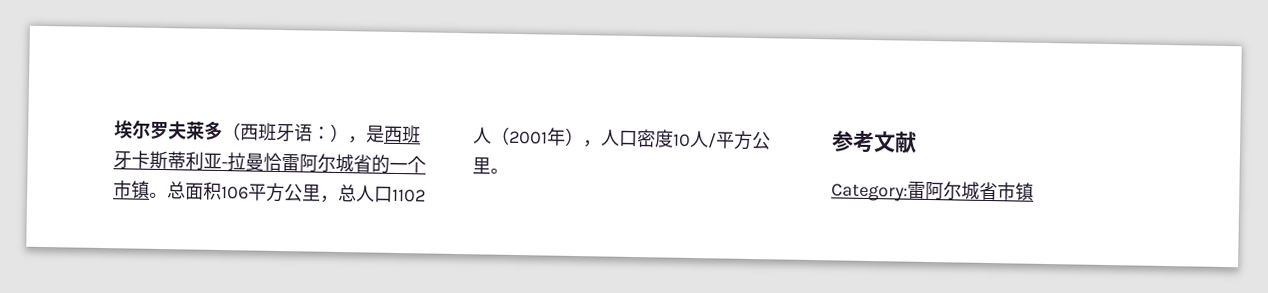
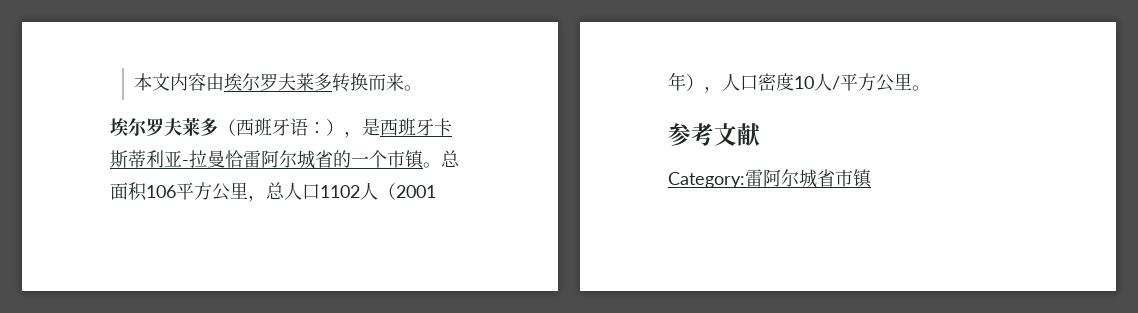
(114, 130) none -> [134,73,423,92] 本文内容由埃尔罗夫莱多转换而来。 //

